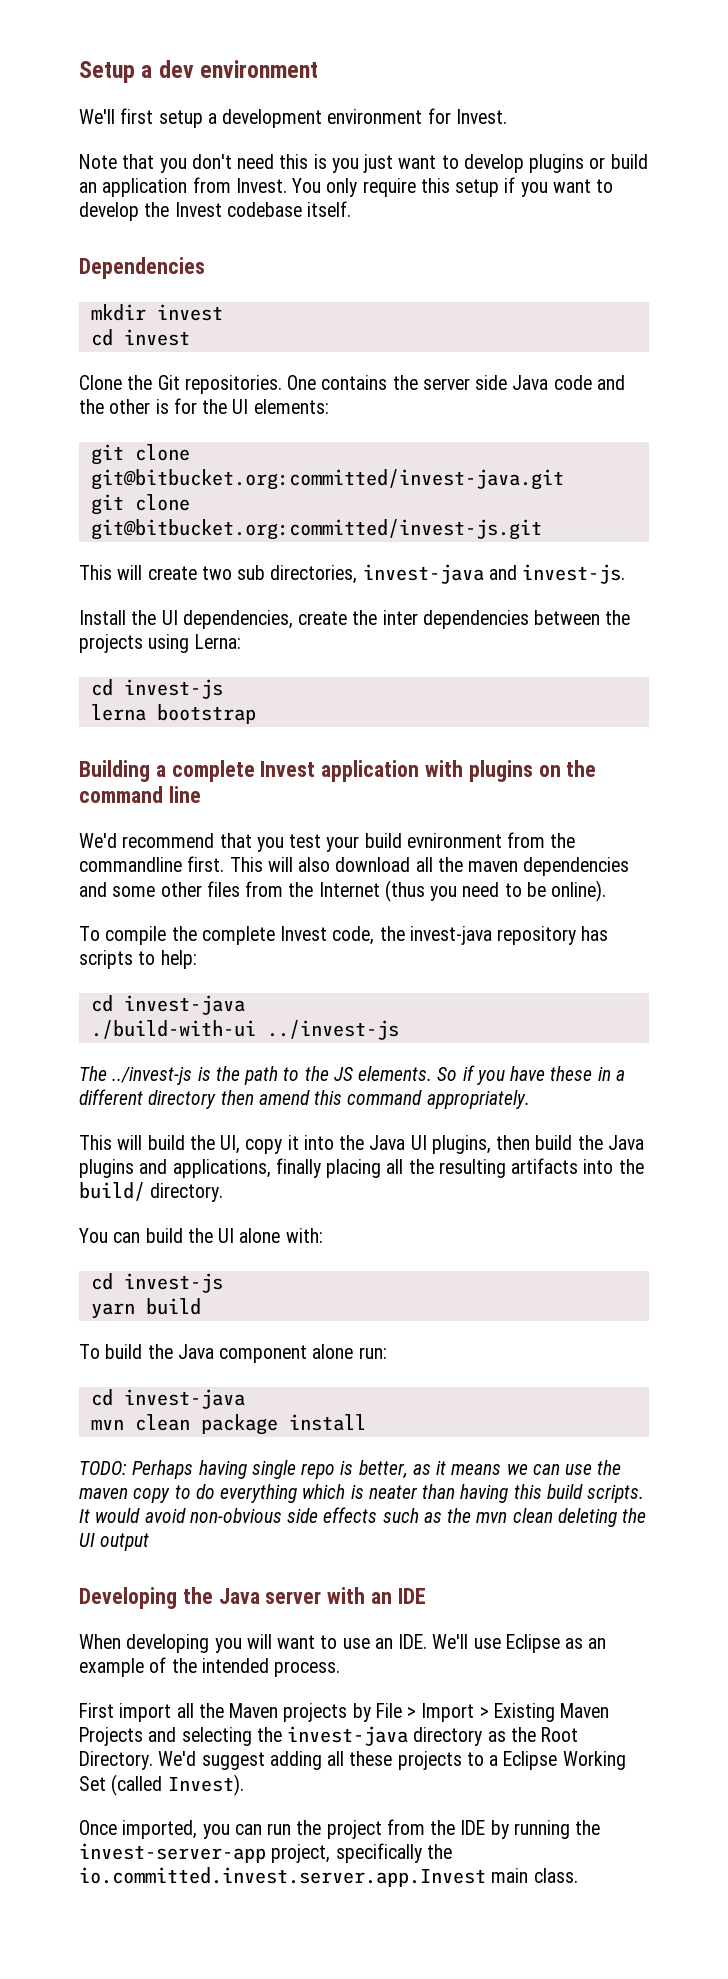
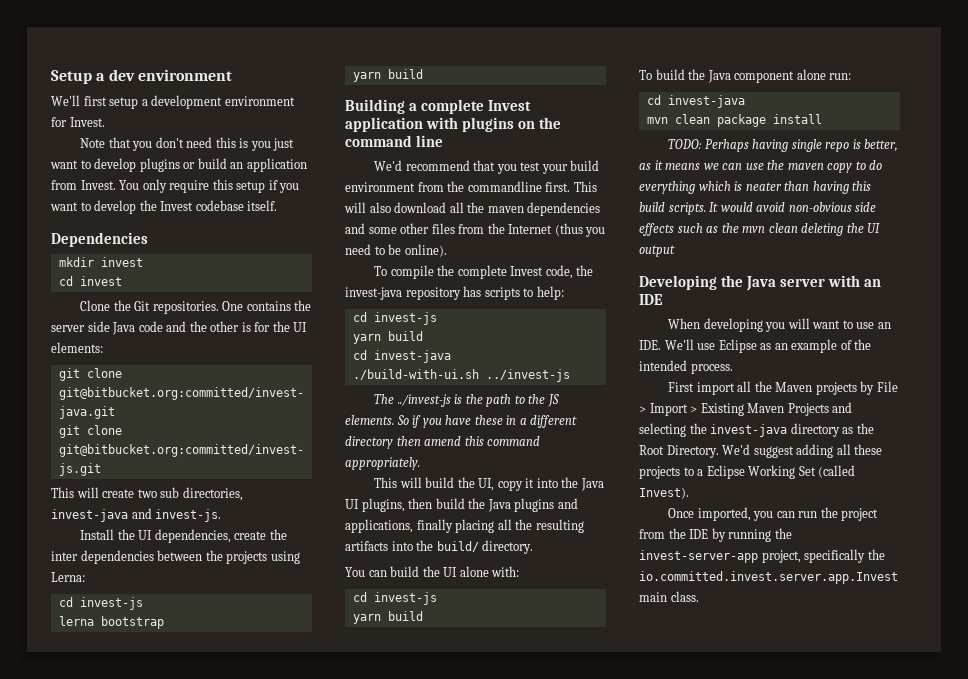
(256, 714) none -> [352,69,423,82] // yarn build
[406,833,502,848] evnironment -> [345,182,415,192] environment
[90,995,245,1015] [90,1020,256,1039] // cd invest-java // ./build-with-ui -> [352,312,437,325] [352,331,423,344] [352,350,451,363] [352,369,479,380] // cd invest-js // yarn build // cd invest-java // ./build-with-ui.sh

